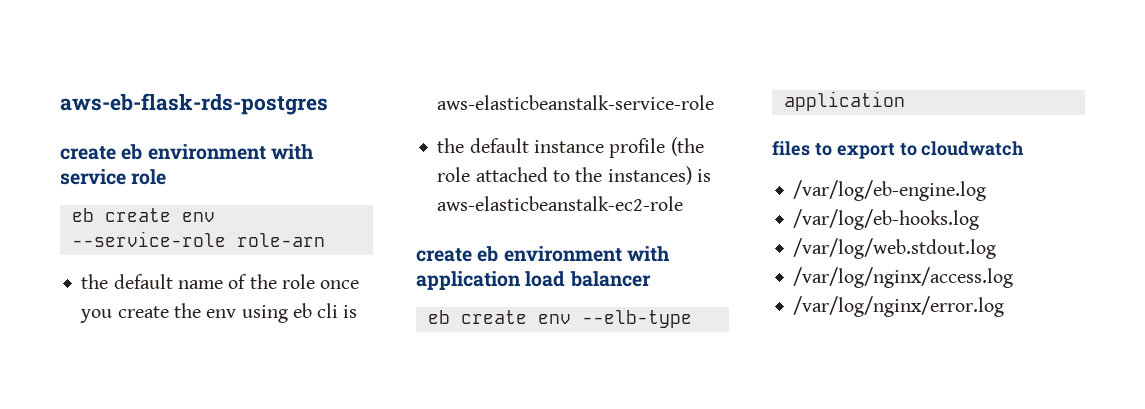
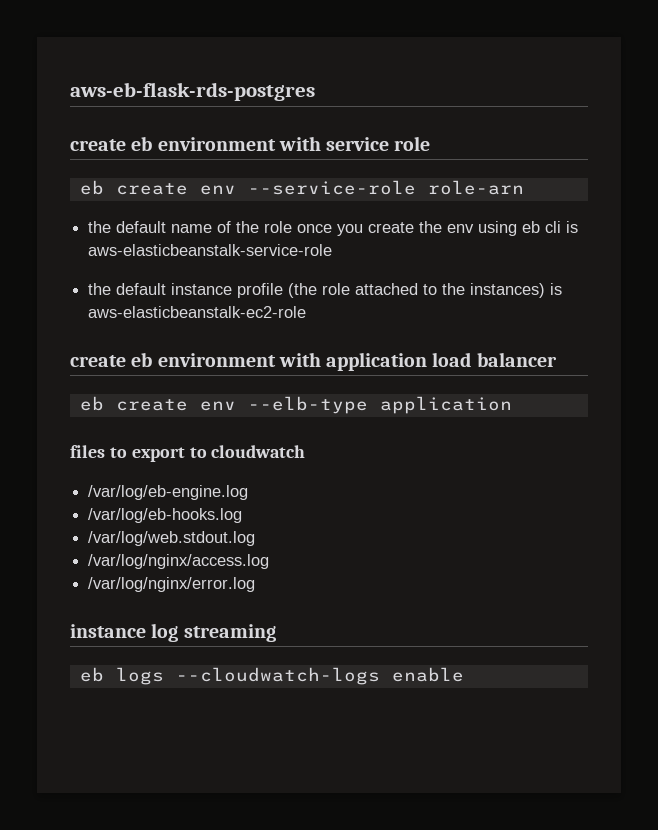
(1005, 306) none -> [70,623,276,642] [79,667,464,685] // instance log streaming // eb logs --cloudwatch-logs enable

